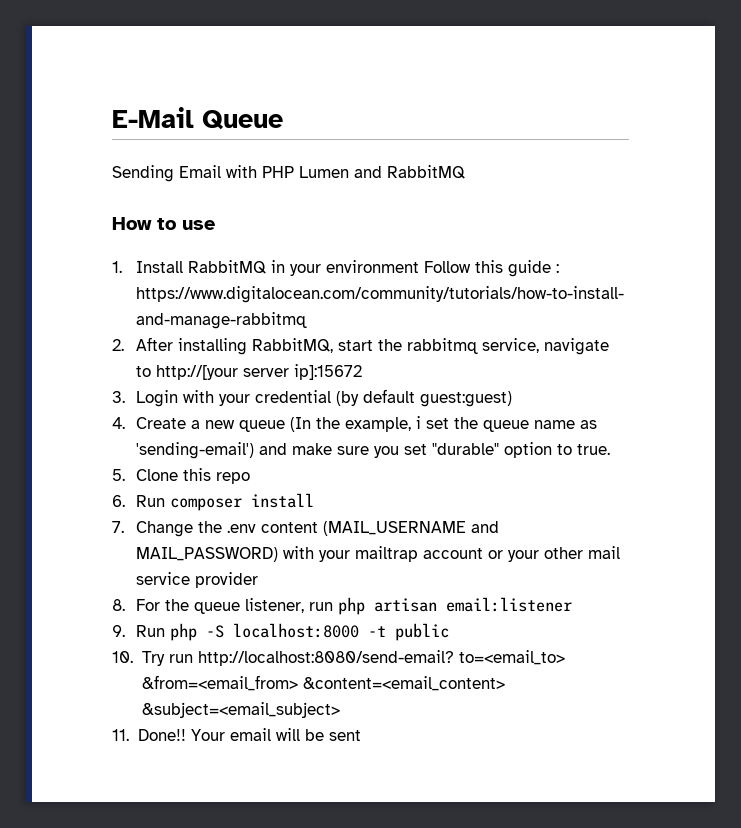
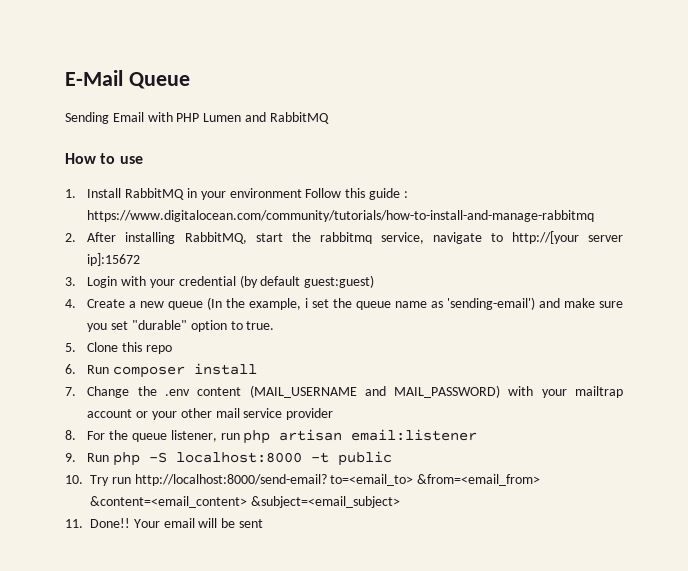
[197,650,454,666] http://localhost:8080/send-email? -> [134,474,327,486] http://localhost:8000/send-email?

